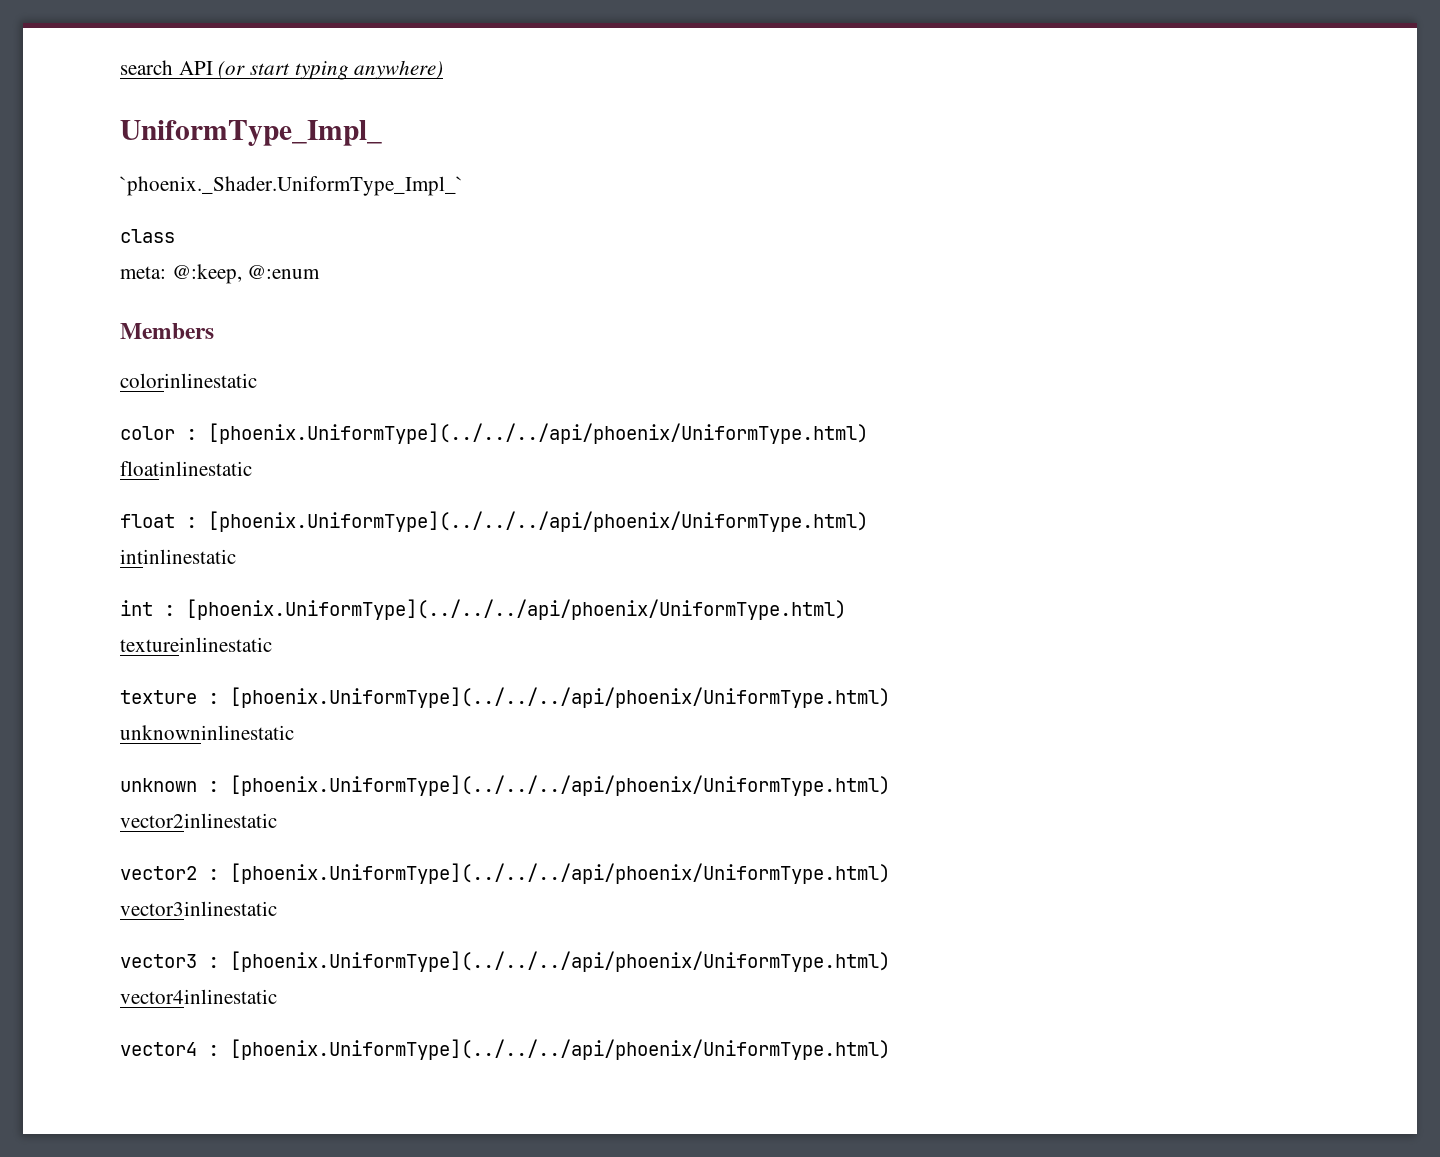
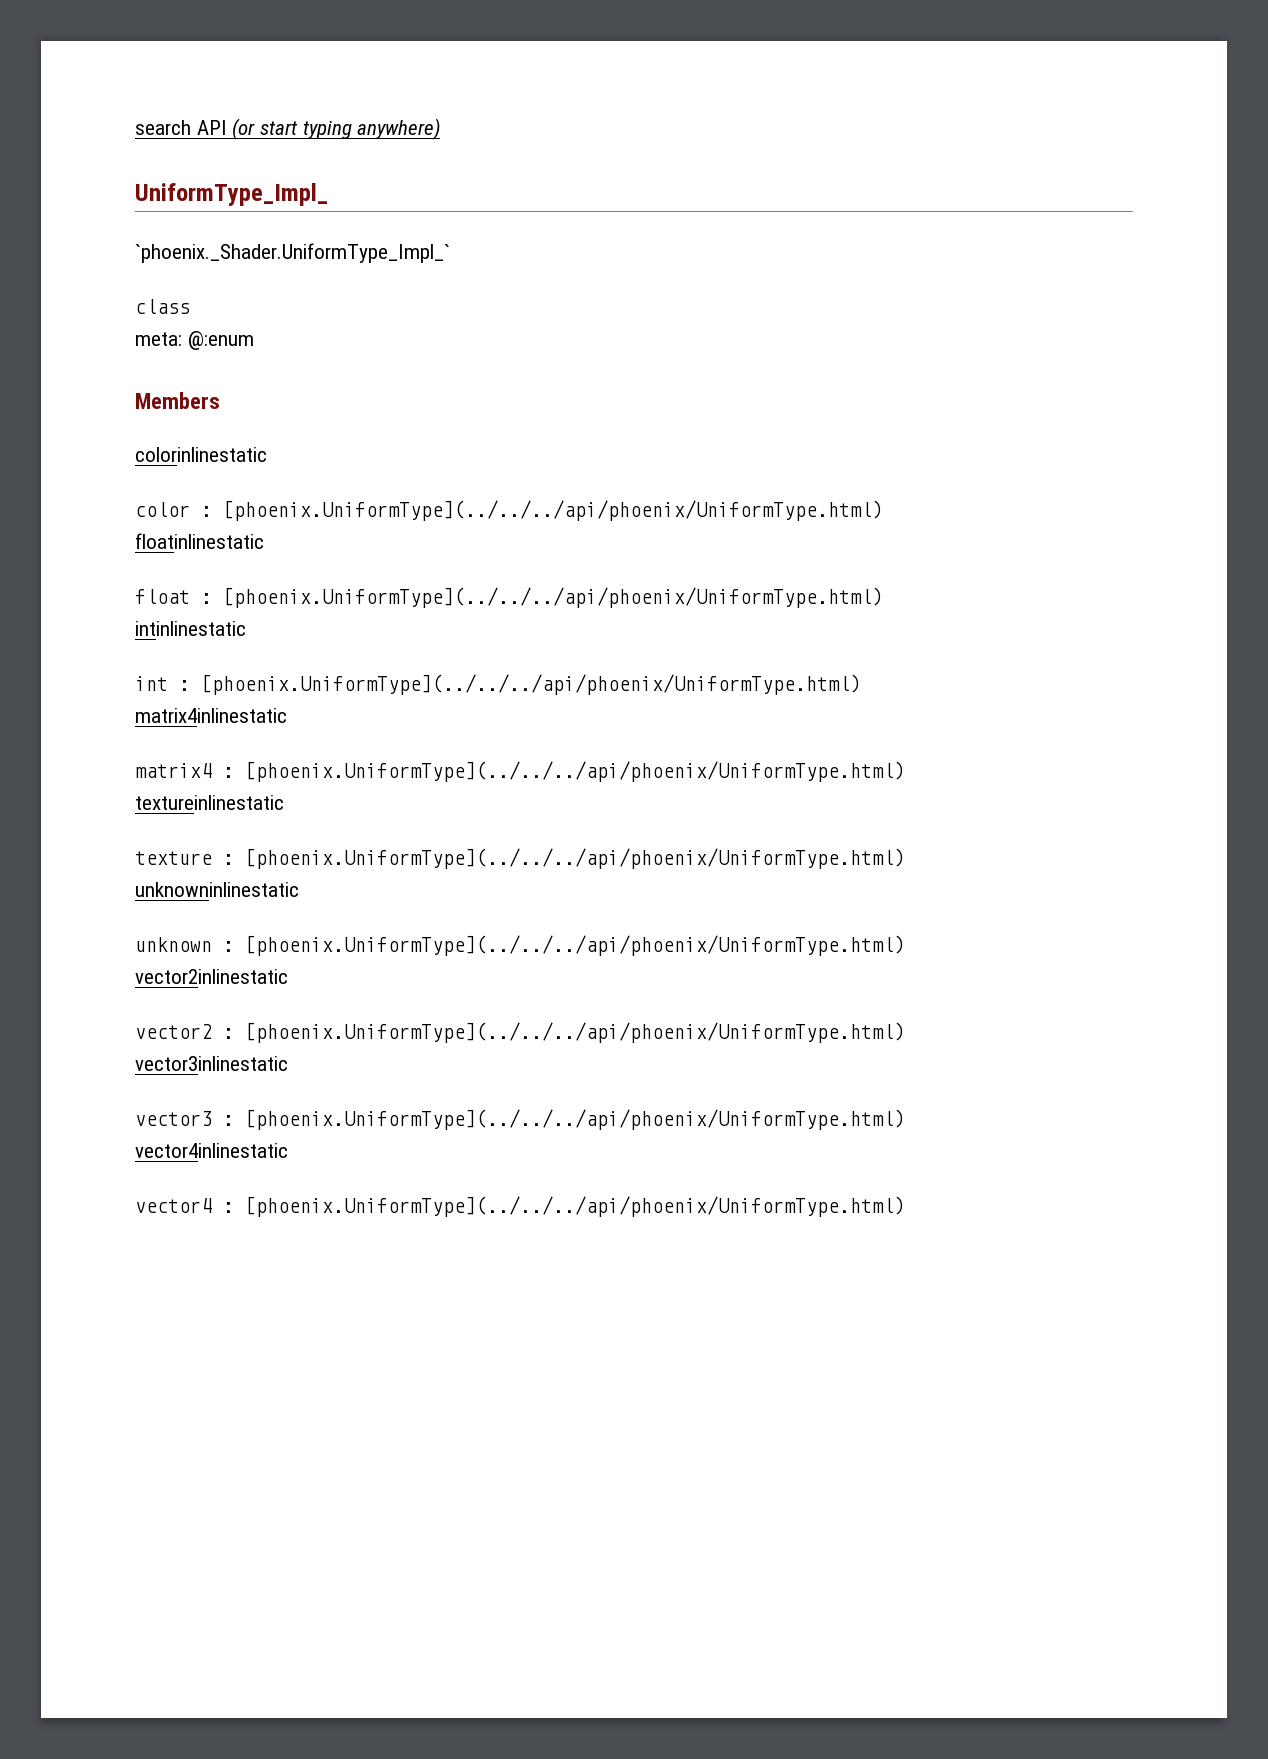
[171,264,242,284] @:keep, -> (182, 339) none
(846, 609) none -> [135,708,287,723] [135,761,905,782] // matrix4inlinestatic // matrix4 : [phoenix.UniformType](../../../api/phoenix/UniformType.html)

